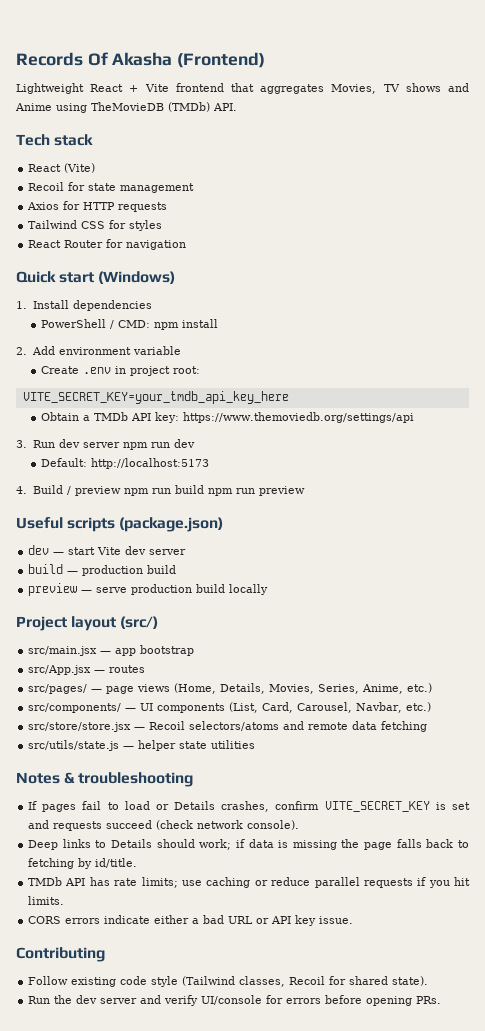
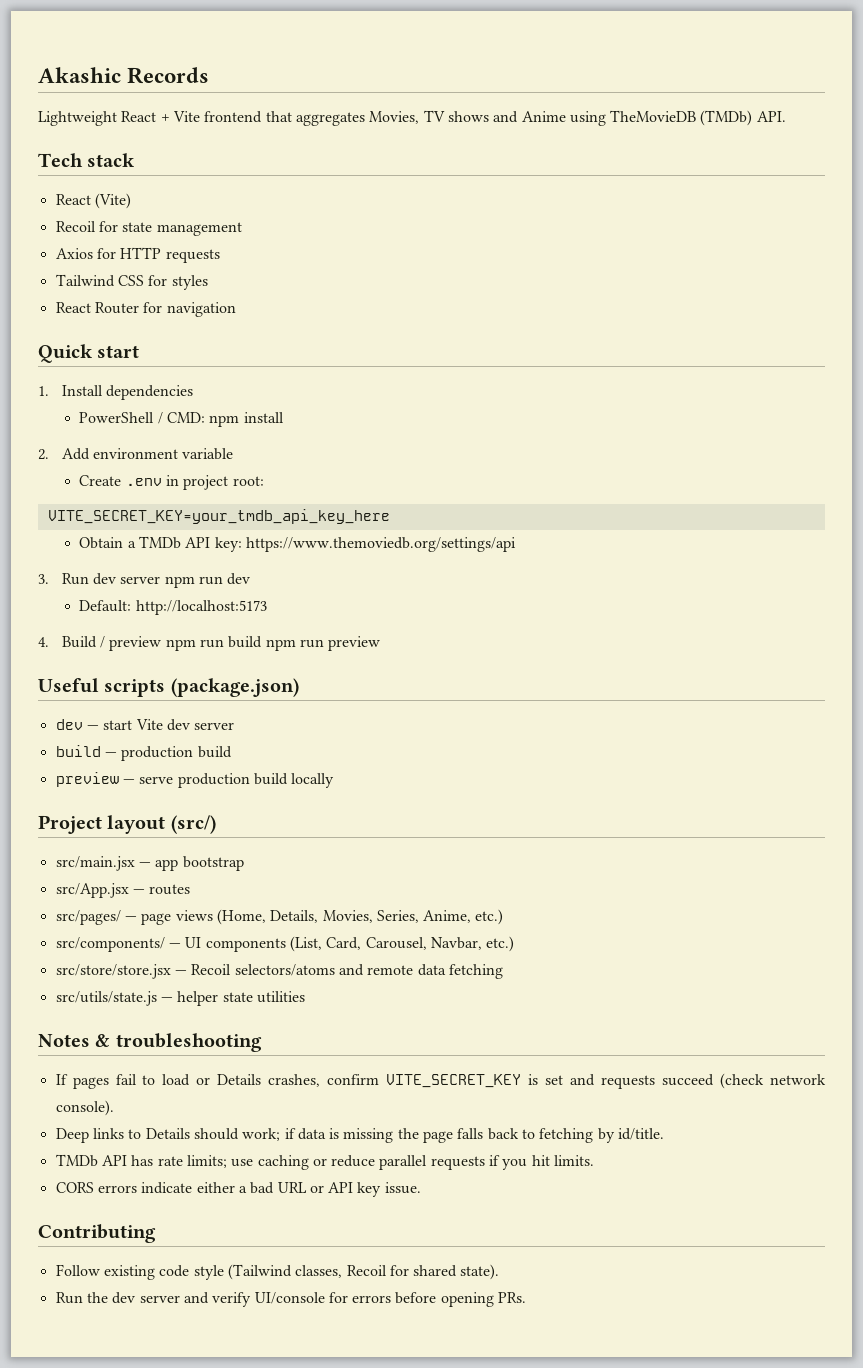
(16, 59) none -> [38,67,121,83] Akashic
[87,52,266,68] Of Akasha (Frontend) -> (210, 75) none
[98,271,176,284] (Windows) -> (140, 351) none

